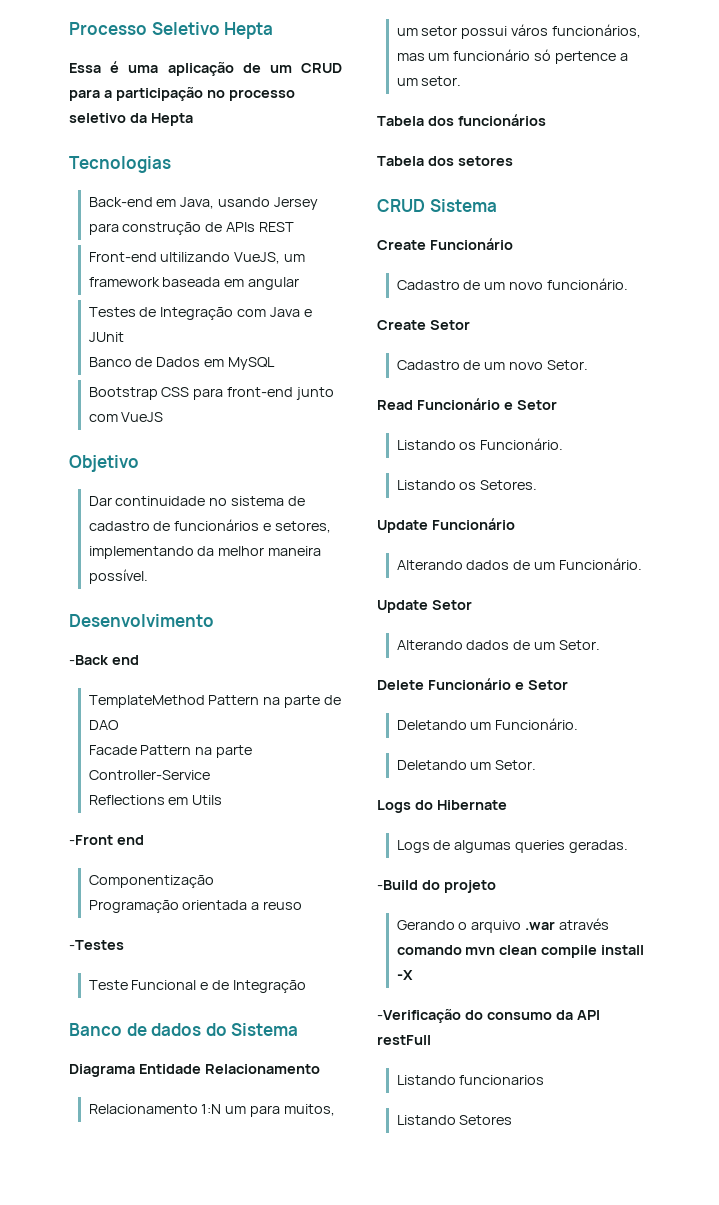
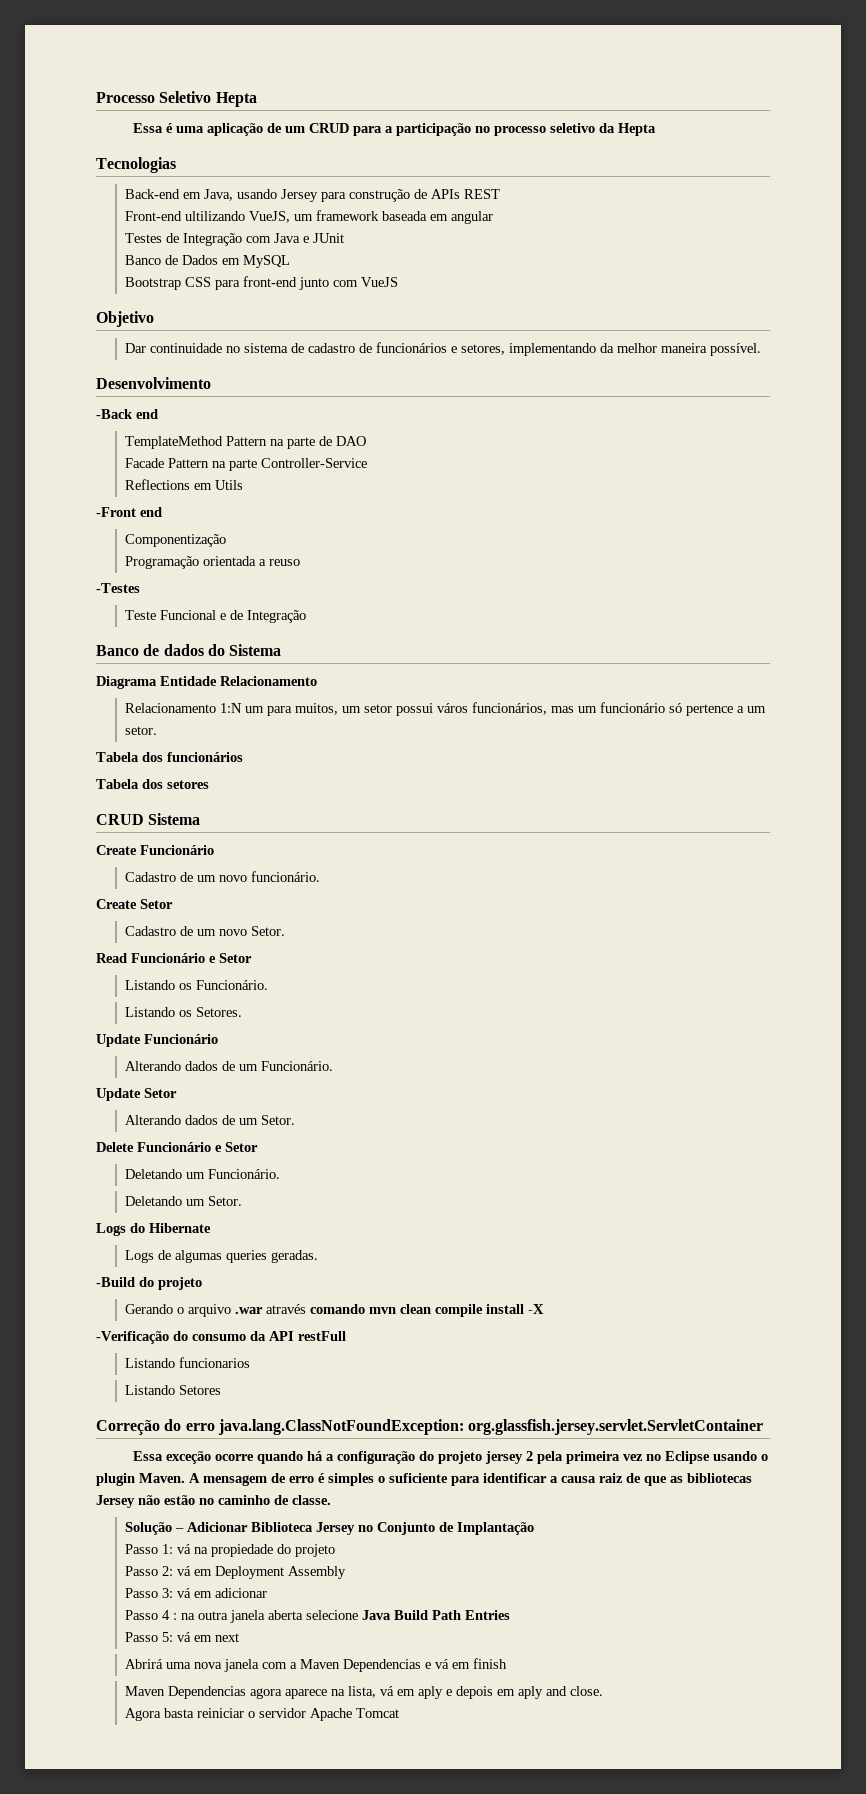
(513, 1120) none -> [96,1419,764,1435] [132,1451,768,1464] [96,1473,752,1486] [96,1495,331,1508] [124,1522,534,1535] [124,1544,335,1557] [124,1566,346,1579] [124,1588,267,1598] [124,1610,510,1623] [124,1632,239,1642] [124,1658,507,1672] [124,1686,603,1699] [124,1708,399,1721] // Correção do erro java.lang.ClassNotFoundException: org.glassfish.jersey.servlet.ServletContainer // Essa exceção ocorre quando há a configuração do projeto jersey 2 pela primeira vez no Eclipse usando o plugin Maven. A mensagem de erro é simples o suficiente para identificar a causa raiz de que as bibliotecas Jersey não estão no caminho de classe. // Solução – Adicionar Biblioteca Jersey no Conjunto de Implantação // Passo 1: vá na propiedade do projeto // Passo 2: vá em Deployment Assembly // Passo 3: vá em adicionar // Passo 4 : na outra janela aberta selecione Java Build Path Entries // Passo 5: vá em next // Abrirá uma nova janela com a Maven Dependencias e vá em finish // Maven Dependencias agora aparece na lista, vá em aply e depois em aply and close. // Agora basta reiniciar o servidor Apache Tomcat

